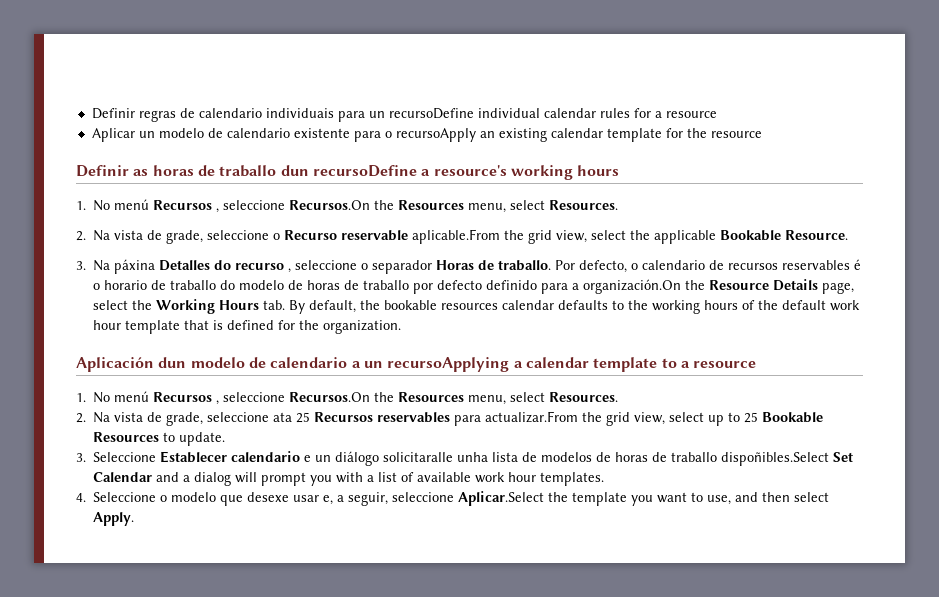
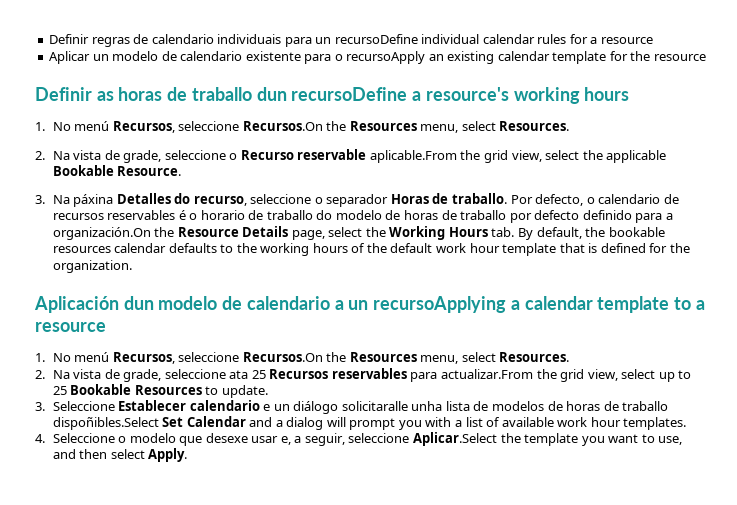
[153,200,220,213] Recursos , -> [112,121,175,133] Recursos,
[235,263,292,273] recurso , -> [193,196,247,206] recurso,
[153,392,220,405] Recursos , -> [112,352,175,364] Recursos,

